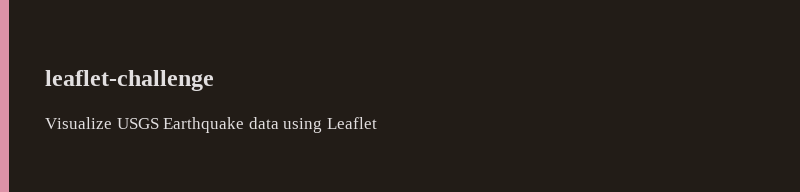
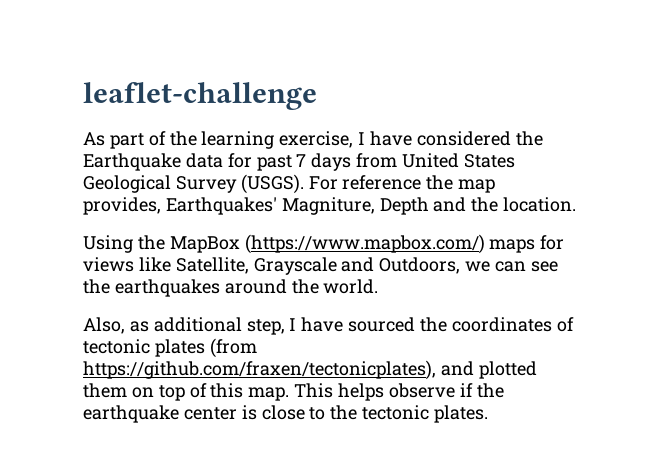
[45,117,377,133] Visualize USGS Earthquake data using Leaflet -> [83,131,543,149] [83,153,515,171] [83,174,496,194] [83,197,577,215] [83,234,565,254] [83,257,558,275] [83,279,379,297] [83,317,574,335] [83,338,257,358] [83,360,537,380] [83,383,504,401] [83,405,489,423] As part of the learning exercise, I have considered the Earthquake data for past 7 days from United States Geological Survey (USGS). For reference the map provides, Earthquakes' Magniture, Depth and the location. // Using the MapBox (https://www.mapbox.com/) maps for views like Satellite, Grayscale and Outdoors, we can see the earthquakes around the world. // Also, as additional step, I have sourced the coordinates of tectonic plates (from https://github.com/fraxen/tectonicplates), and plotted them on top of this map. This helps observe if the earthquake center is close to the tectonic plates.

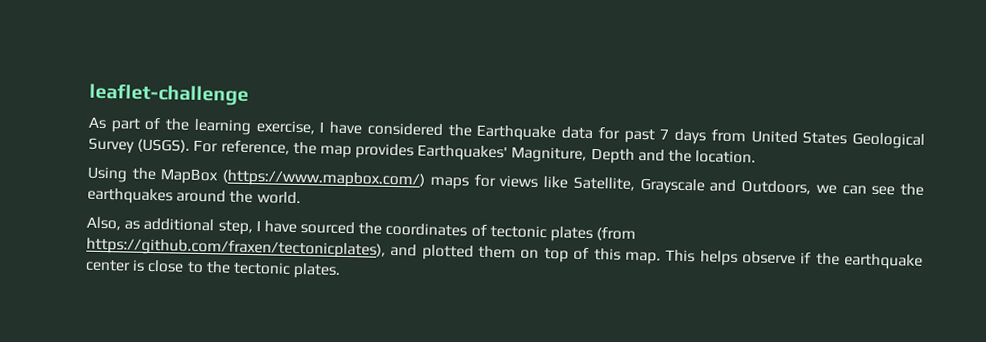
[342,175,422,190] reference -> [220,140,290,155] reference,
[83,197,161,215] provides, -> [355,143,415,160] provides

